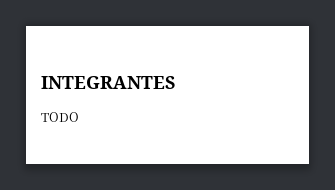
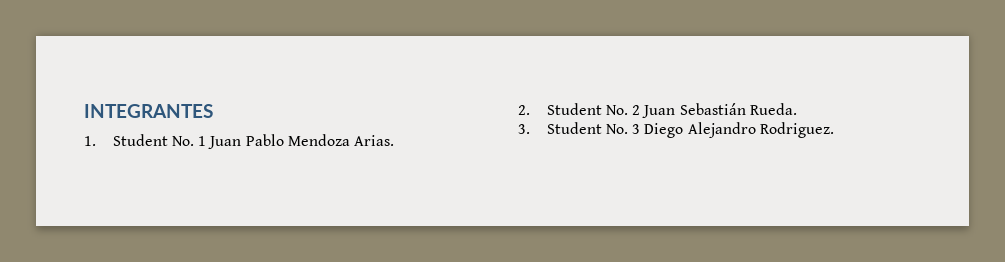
[41,112,79,122] TODO -> [84,134,395,149] [518,103,797,118] [518,122,834,138] 1. Student No. 1 Juan Pablo Mendoza Arias. // 2. Student No. 2 Juan Sebastián Rueda. // 3. Student No. 3 Diego Alejandro Rodriguez.

